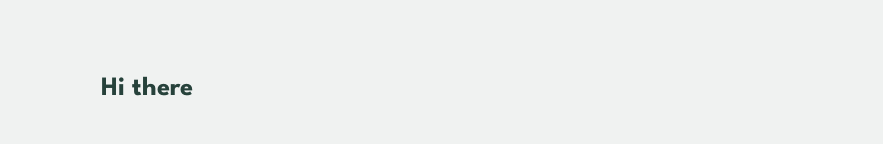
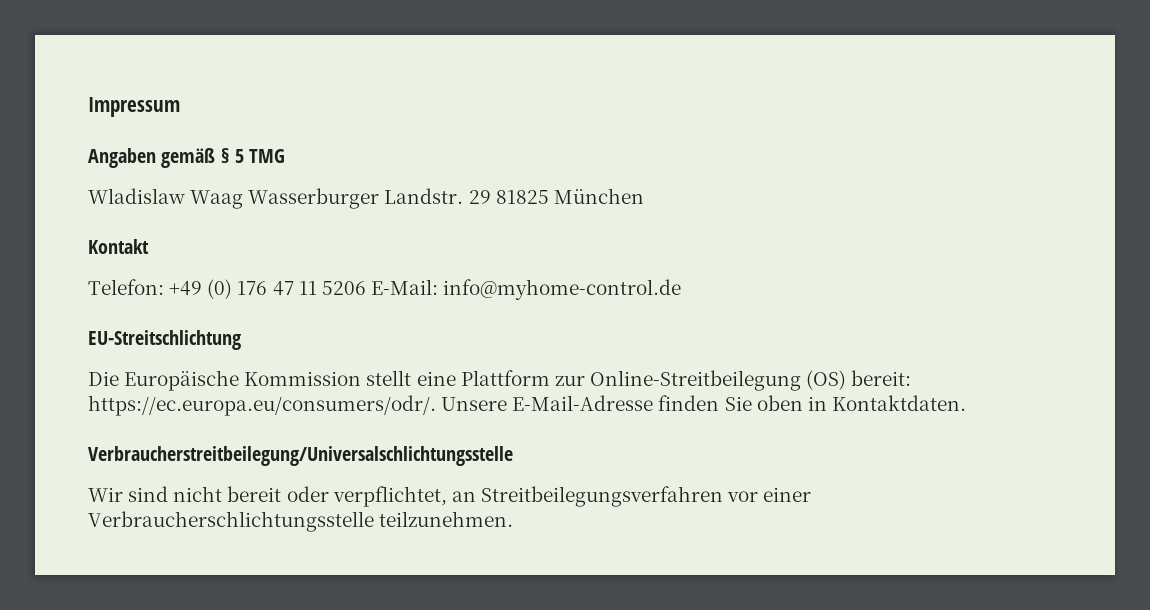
[101,76,194,96] Hi there -> [88,97,180,117] [88,148,286,168] [88,188,644,209] [88,239,149,254] [88,279,682,300] [88,330,241,350] [88,370,912,391] [88,395,966,416] [88,446,513,466] [88,486,812,507] [88,511,514,532] Impressum // Angaben gemäß § 5 TMG // Wladislaw Waag Wasserburger Landstr. 29 81825 München // Kontakt // Telefon: +49 (0) 176 47 11 5206 E-Mail: info@myhome-control.de // EU-Streitschlichtung // Die Europäische Kommission stellt eine Plattform zur Online-Streitbeilegung (OS) bereit: https://ec.europa.eu/consumers/odr/. Unsere E-Mail-Adresse finden Sie oben in Kontaktdaten. // Verbraucherstreitbeilegung/Universalschlichtungsstelle // Wir sind nicht bereit oder verpflichtet, an Streitbeilegungsverfahren vor einer Verbraucherschlichtungsstelle teilzunehmen.

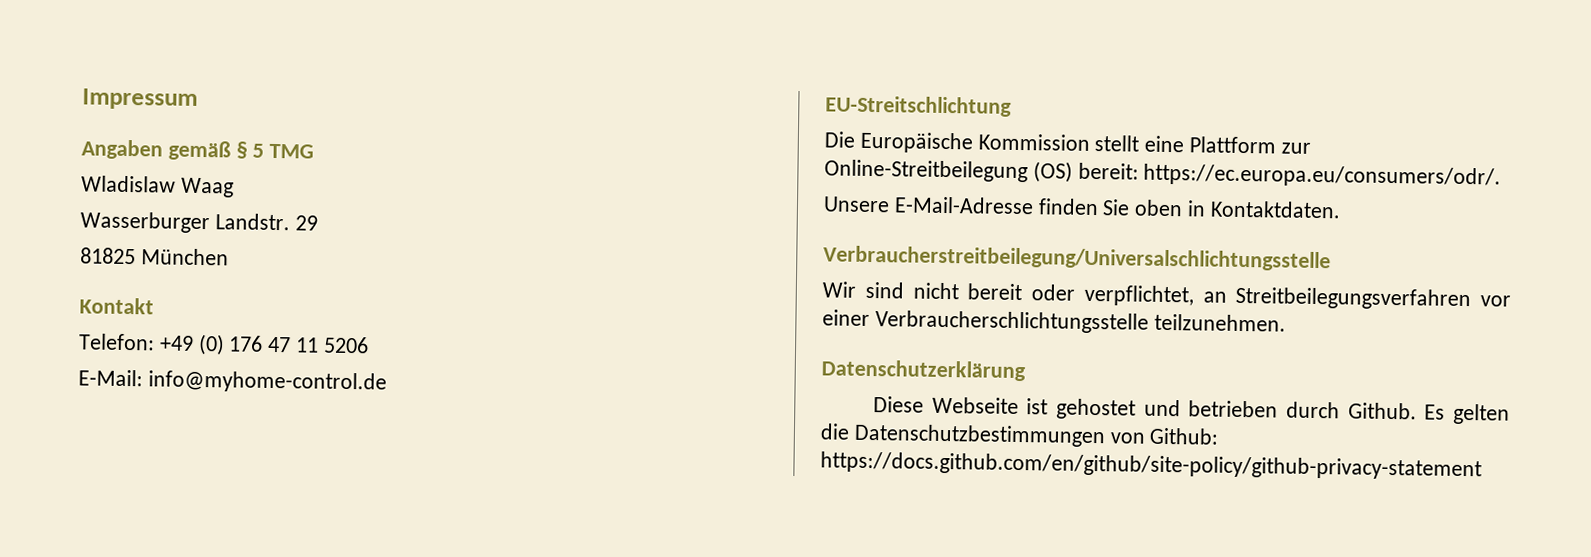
(244, 199) none -> (234, 187) //
(491, 197) none -> (318, 223) //
(366, 288) none -> (369, 345) //
(436, 405) none -> (1502, 176) //
(514, 519) none -> [821,359,1026,382] [872,396,1510,425] [820,423,1220,448] [820,451,1482,481] // Datenschutzerklärung // Diese Webseite ist gehostet und betrieben durch Github. Es gelten die Datenschutzbestimmungen von Github: https://docs.github.com/en/github/site-policy/github-privacy-statement

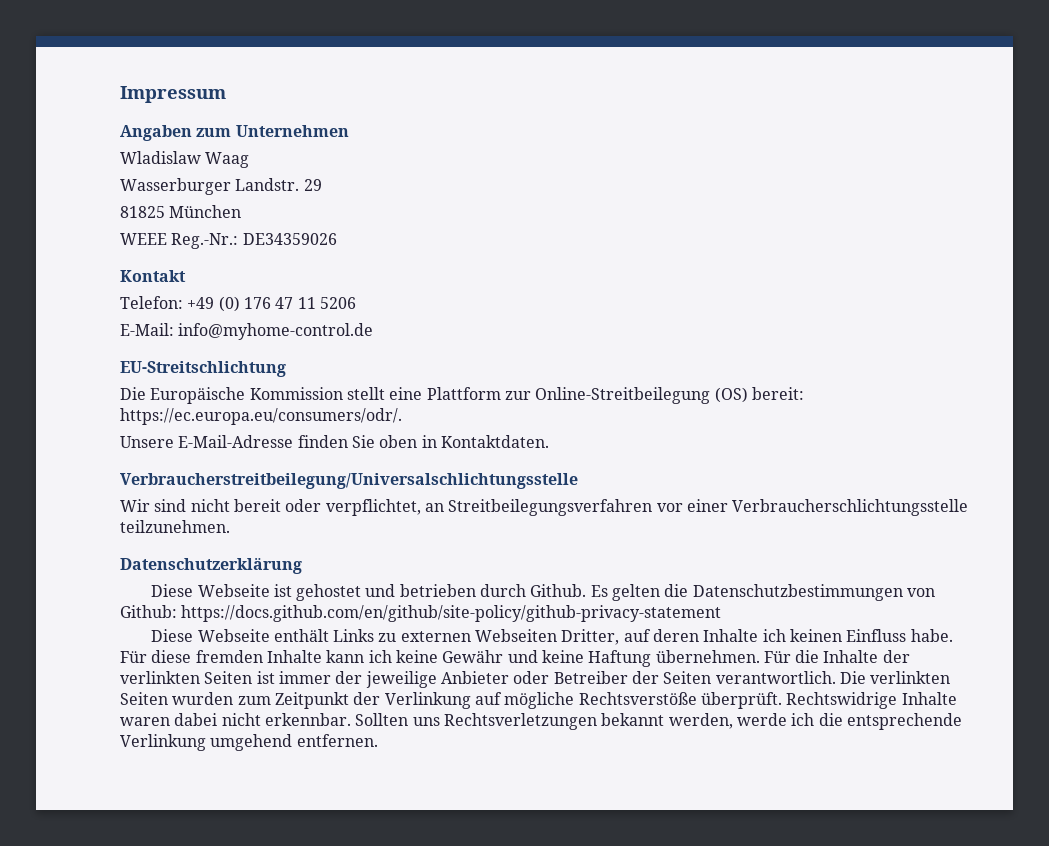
[167,140,315,161] gemäß § 5 TMG -> [196,125,349,137] zum Unternehmen
(229, 257) none -> [120,233,337,249] // WEEE Reg.-Nr.: DE34359026
(1482, 466) none -> [151,629,953,645] [120,650,910,667] [120,671,951,688] [120,692,957,709] [120,713,962,730] [120,734,378,751] // Diese Webseite enthält Links zu externen Webseiten Dritter, auf deren Inhalte ich keinen Einfluss habe. Für diese fremden Inhalte kann ich keine Gewähr und keine Haftung übernehmen. Für die Inhalte der verlinkten Seiten ist immer der jeweilige Anbieter oder Betreiber der Seiten verantwortlich. Die verlinkten Seiten wurden zum Zeitpunkt der Verlinkung auf mögliche Rechtsverstöße überprüft. Rechtswidrige Inhalte waren dabei nicht erkennbar. Sollten uns Rechtsverletzungen bekannt werden, werde ich die entsprechende Verlinkung umgehend entfernen.

